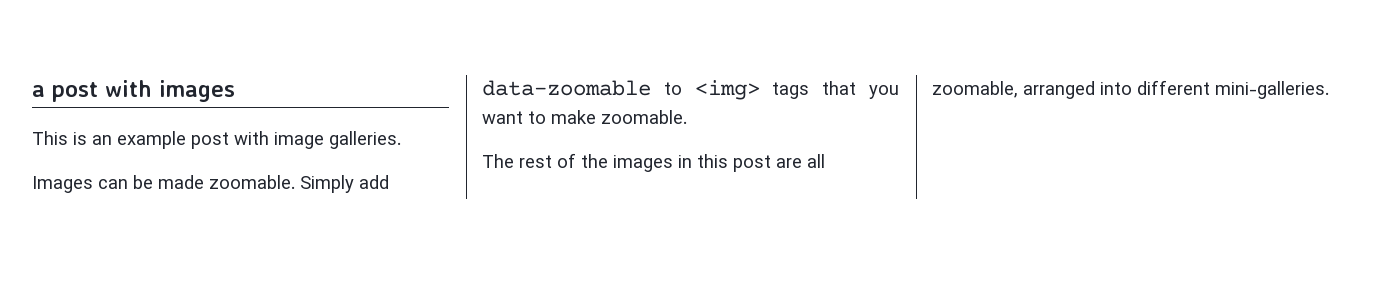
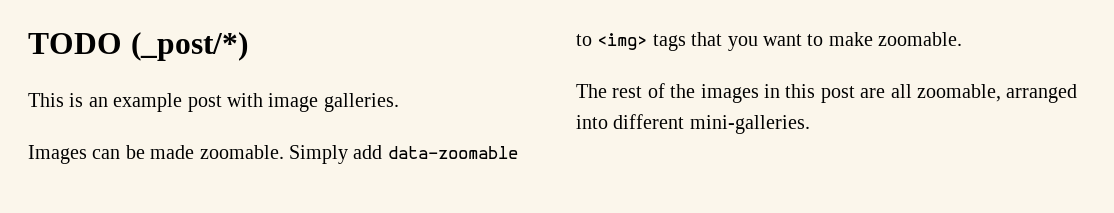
[32,80,235,102] a post with images -> [28,32,248,61] TODO (_post/*)

